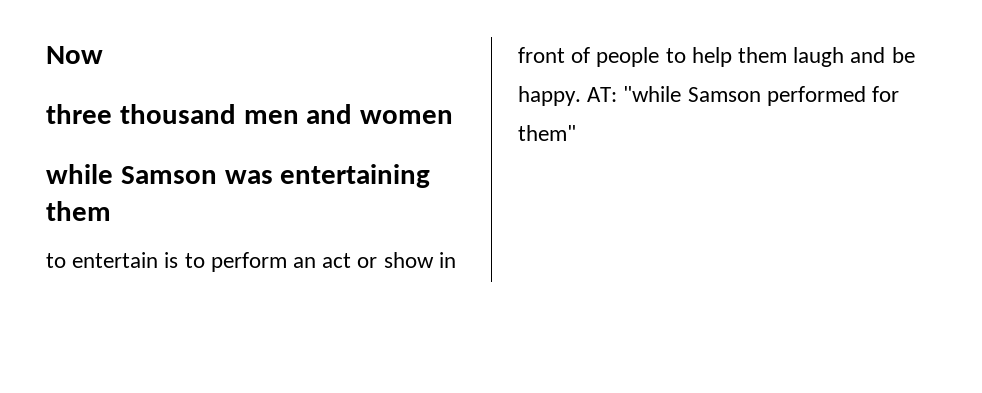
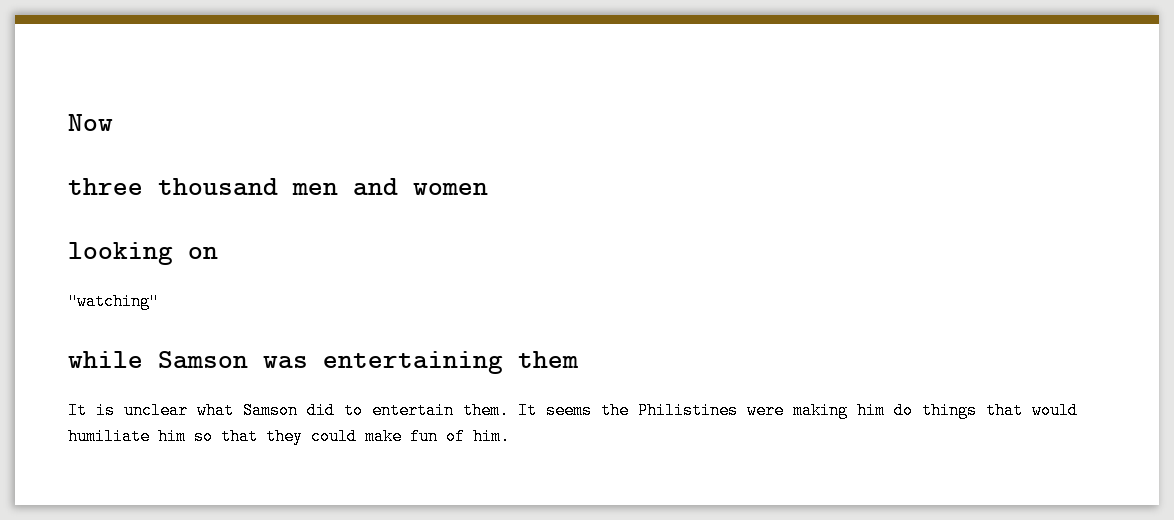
(454, 117) none -> [68,242,218,265] [68,293,159,310] // looking on // "watching"
[46,252,456,272] [518,47,915,67] [518,86,900,106] [518,125,576,141] to entertain is to perform an act or show in front of people to help them laugh and be happy. AT: "while Samson performed for them" -> [68,402,1078,419] [68,428,510,445] It is unclear what Samson did to entertain them. It seems the Philistines were making him do things that would humiliate him so that they could make fun of him.

